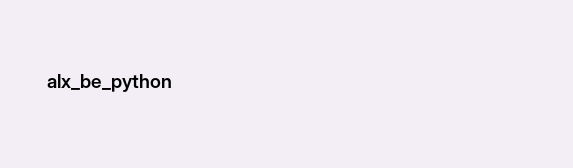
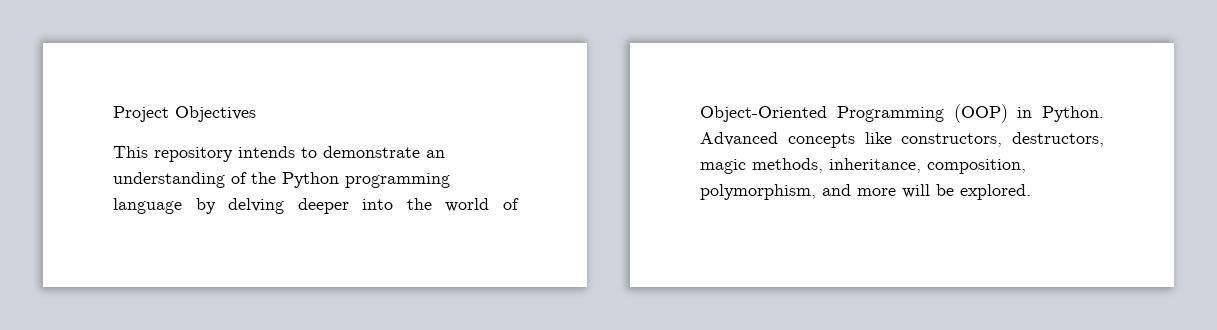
[47,74,172,92] alx_be_python -> [113,106,256,122] [113,146,445,162] [113,172,450,188] [113,198,519,214] [700,104,1104,123] [700,132,1104,148] [700,158,1026,174] [700,184,1031,200] Project Objectives // This repository intends to demonstrate an understanding of the Python programming language by delving deeper into the world of Object-Oriented Programming (OOP) in Python. Advanced concepts like constructors, destructors, magic methods, inheritance, composition, polymorphism, and more will be explored.

